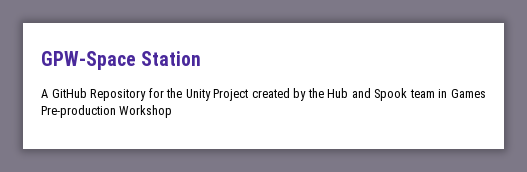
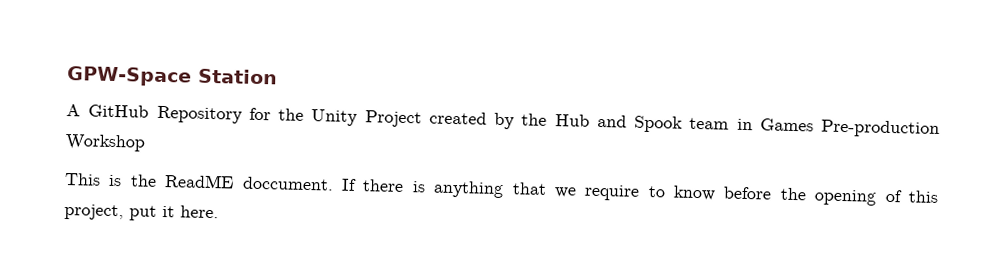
(173, 111) none -> [64,173,940,206] [64,203,219,221] // This is the ReadME doccument. If there is anything that we require to know before the opening of this project, put it here.

